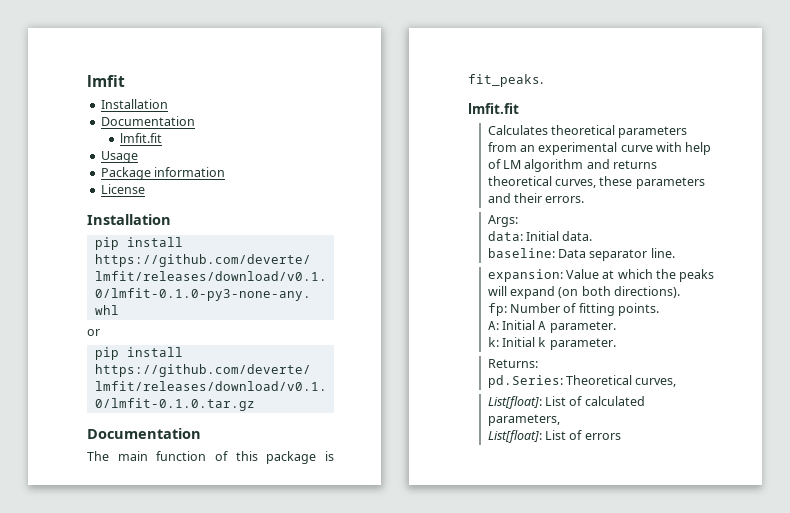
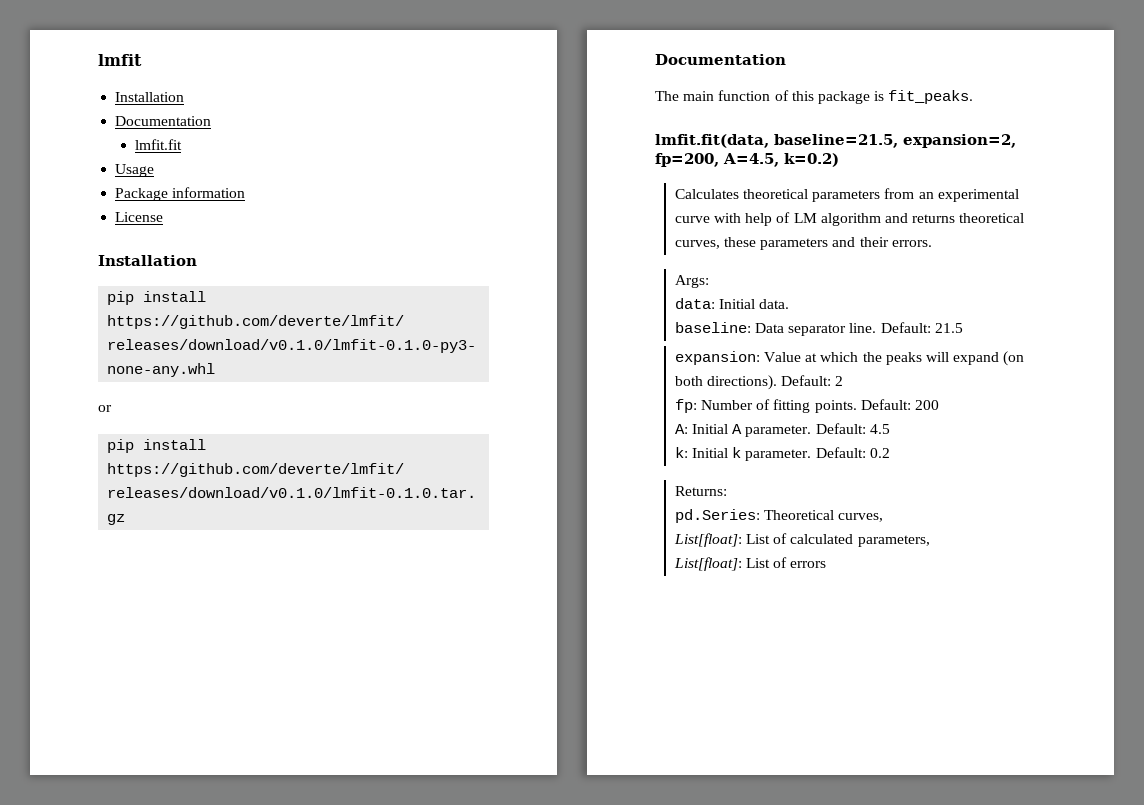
[468,103,519,114] lmfit.fit -> [655,134,1016,148] [655,153,839,167] lmfit.fit(data, baseline=21.5, expansion=2, fp=200, A=4.5, k=0.2)
(675, 253) none -> [880,322,963,333] Default: 21.5
(681, 292) none -> [781,375,844,386] Default: 2
(660, 309) none -> [860,399,939,410] Default: 200
(616, 327) none -> [815,423,890,434] Default: 4.5
(616, 344) none -> [815,447,890,458] Default: 0.2

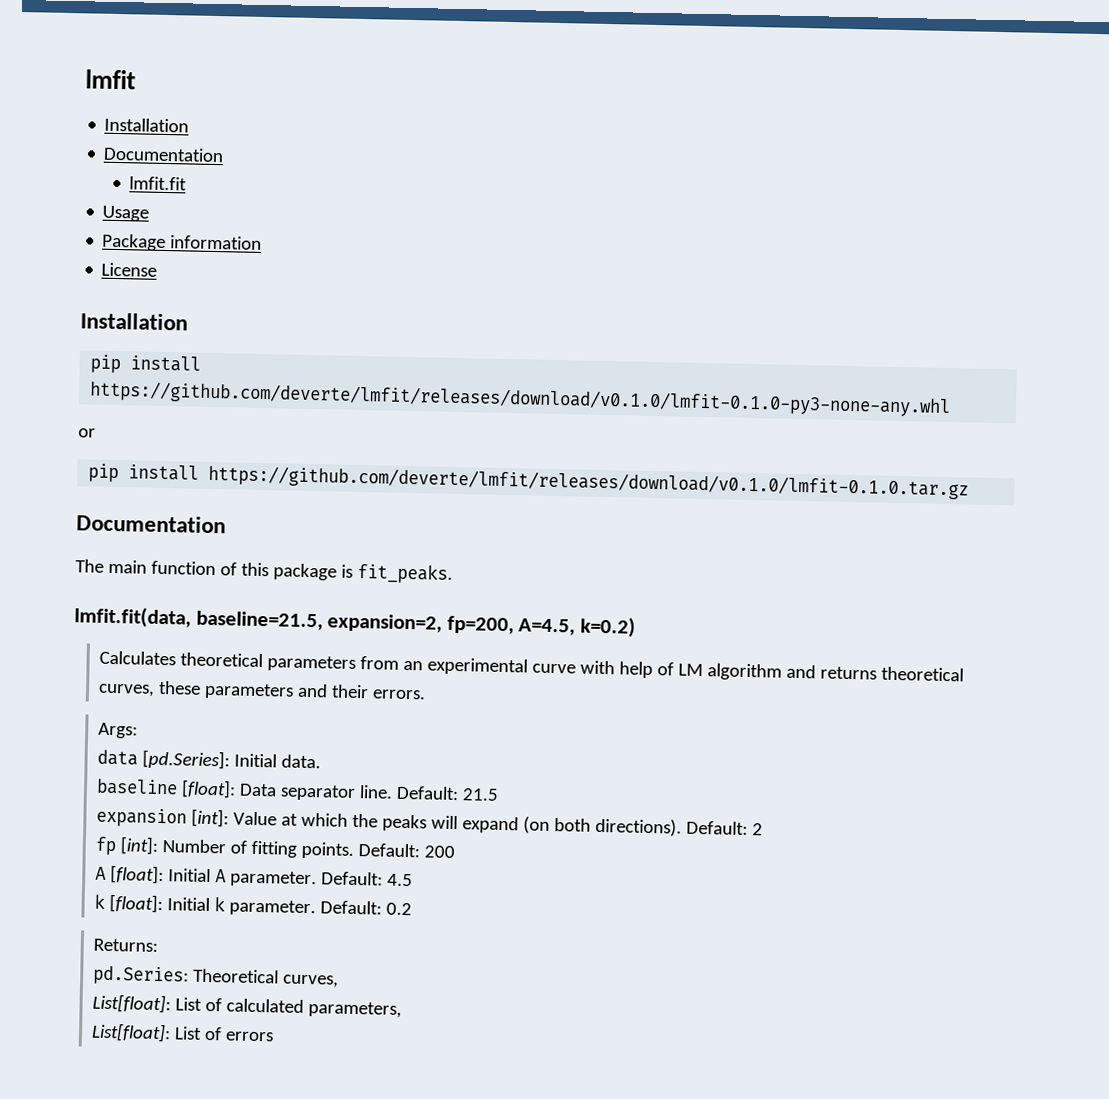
[674,298,715,309] data: -> [97,749,231,770] data [pd.Series]:
[674,322,751,333] baseline: -> [96,778,237,799] baseline [float]:
[674,351,760,365] expansion: -> [96,807,230,828] expansion [int]:
[674,399,697,413] fp: -> [95,836,160,856] fp [int]:
[674,424,688,434] A: -> [95,864,165,885] A [float]:
[674,447,688,458] k: -> [94,893,164,914] k [float]:

